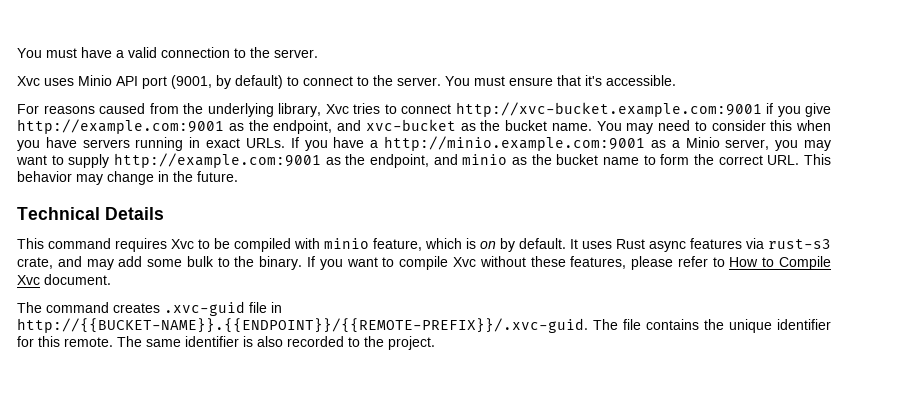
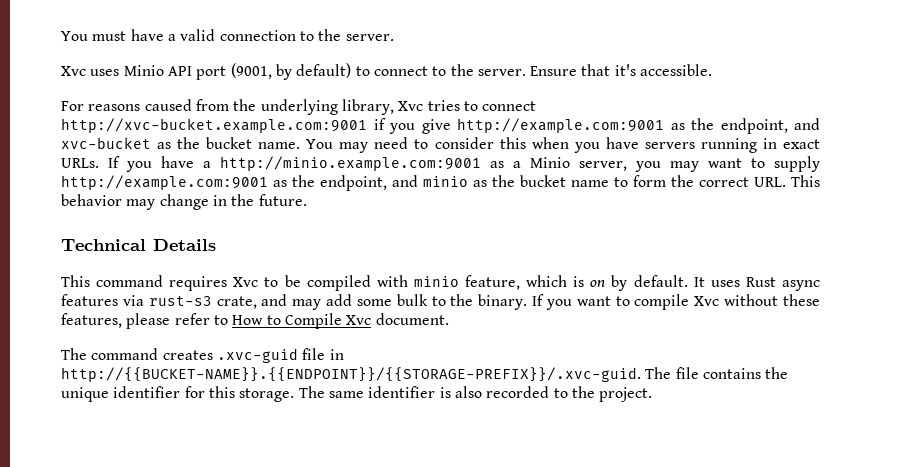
[445,76,553,86] You must ensure -> [530,66,578,76] Ensure
[17,318,588,333] http://{{BUCKET-NAME}}.{{ENDPOINT}}/{{REMOTE-PREFIX}}/.xvc-guid. -> [61,367,641,382] http://{{BUCKET-NAME}}.{{ENDPOINT}}/{{STORAGE-PREFIX}}/.xvc-guid.
[64,337,113,347] remote. -> [239,388,295,402] storage.

